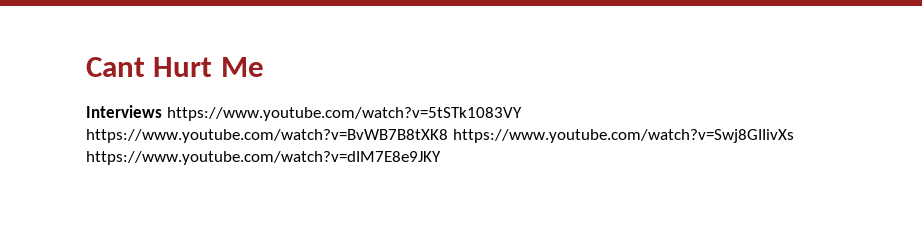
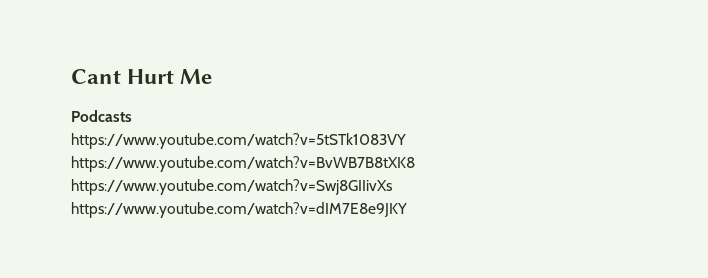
[86,105,162,118] Interviews -> [71,110,132,122] Podcasts //

